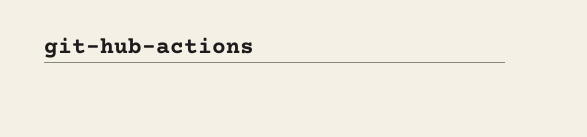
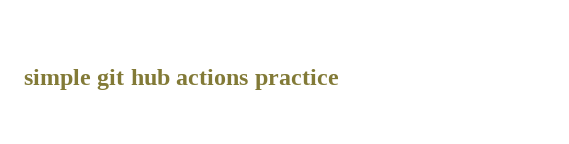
[44,37,254,58] git-hub-actions -> [24,69,339,90] simple git hub actions practice

